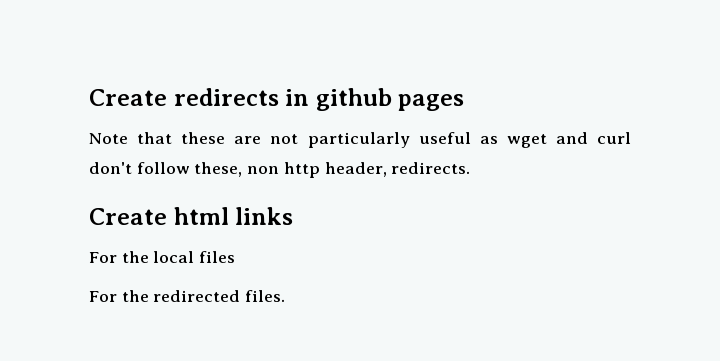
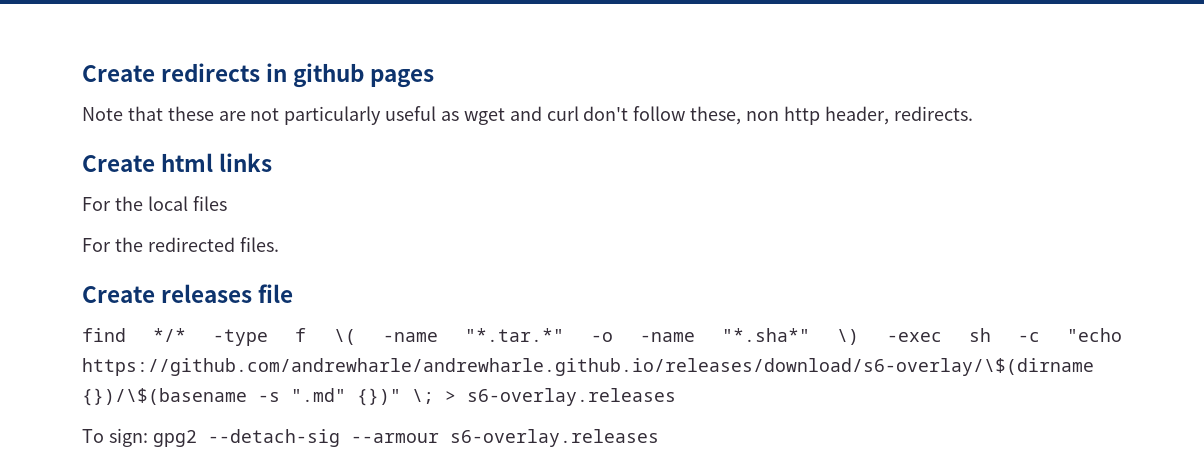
(286, 296) none -> [82,284,294,303] [82,328,1122,346] [82,358,1094,376] [82,388,676,406] [82,428,659,447] // Create releases file // find */* -type f \( -name "*.tar.*" -o -name "*.sha*" \) -exec sh -c "echo https://github.com/andrewharle/andrewharle.github.io/releases/download/s6-overlay/\$(dirname {})/\$(basename -s ".md" {})" \; > s6-overlay.releases // To sign: gpg2 --detach-sig --armour s6-overlay.releases

